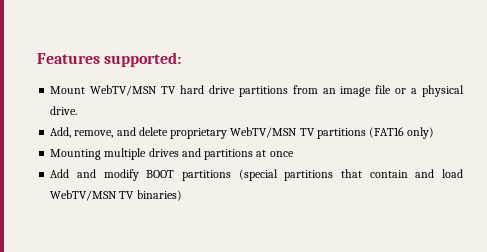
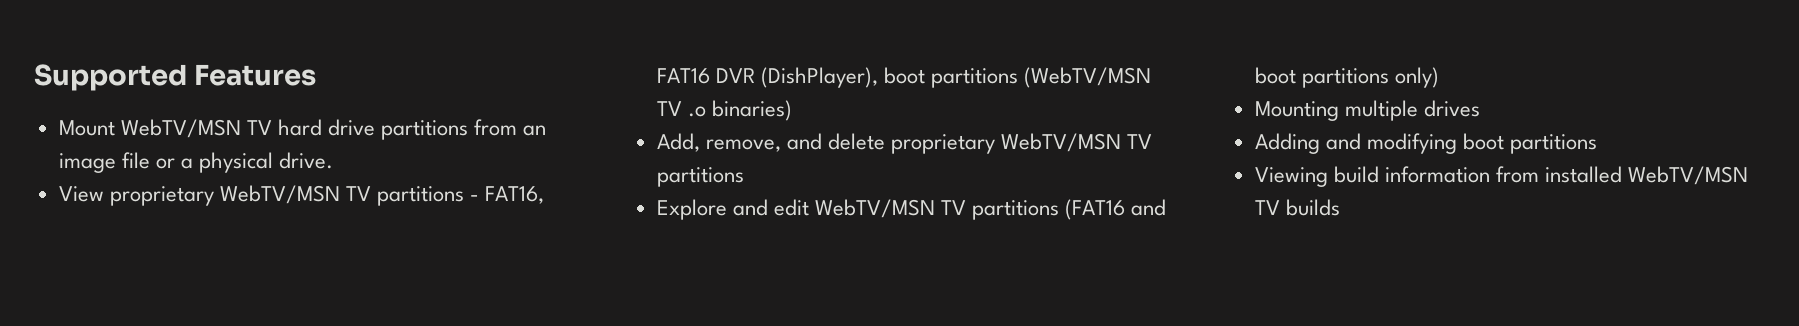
(37, 58) none -> [34,64,187,91] Supported
[104,52,182,67] supported: -> (317, 75) none
(78, 110) none -> [58,185,545,206] [656,67,1152,88] [656,100,792,121] // View proprietary WebTV/MSN TV partitions - FAT16, FAT16 DVR (DishPlayer), boot partitions (WebTV/MSN TV .o binaries)
[369,127,435,139] [50,148,294,160] [50,169,464,181] [50,190,182,201] (FAT16 only) // Mounting multiple drives and partitions at once // Add and modify BOOT partitions (special partitions that contain and load WebTV/MSN TV binaries) -> [656,199,1167,220] [1254,67,1439,88] [1254,100,1480,121] [1254,133,1598,154] [1254,166,1749,187] [1254,199,1340,216] // Explore and edit WebTV/MSN TV partitions (FAT16 and boot partitions only) // Mounting multiple drives // Adding and modifying boot partitions // Viewing build information from installed WebTV/MSN TV builds

